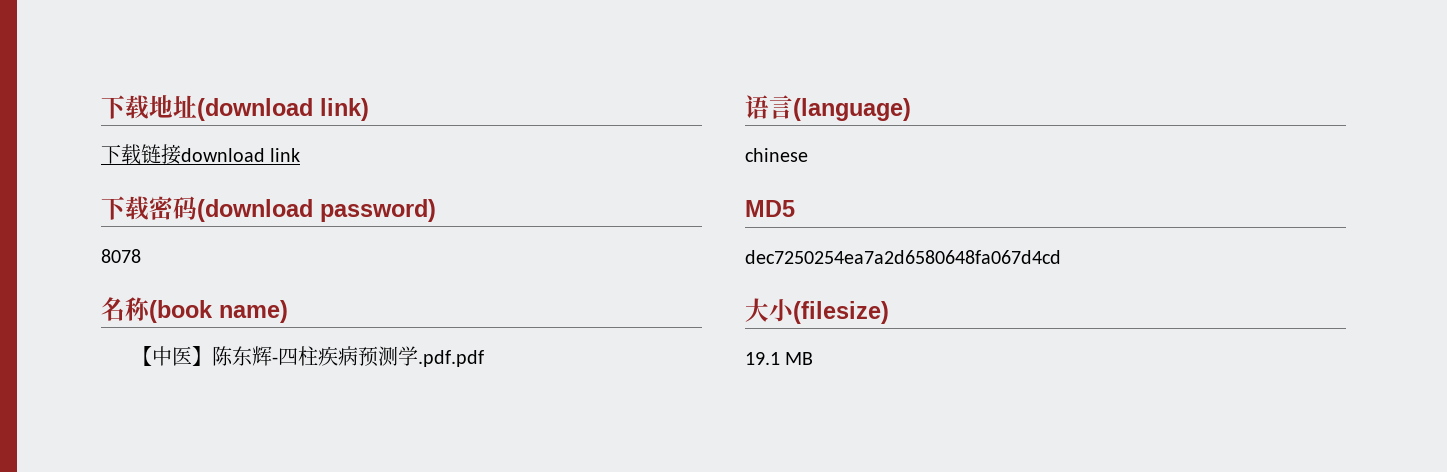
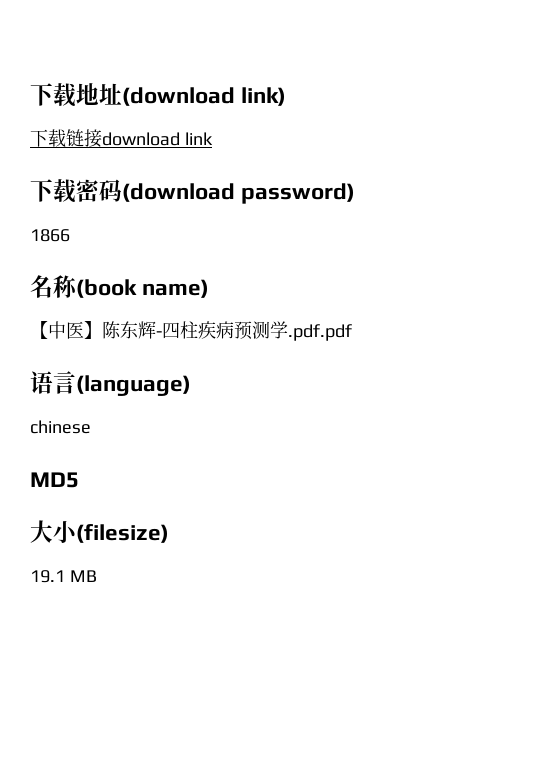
[101,249,141,263] 8078 -> [30,229,70,242] 1866
[745,250,1061,264] // dec7250254ea7a2d6580648fa067d4cd -> (79, 480) none

